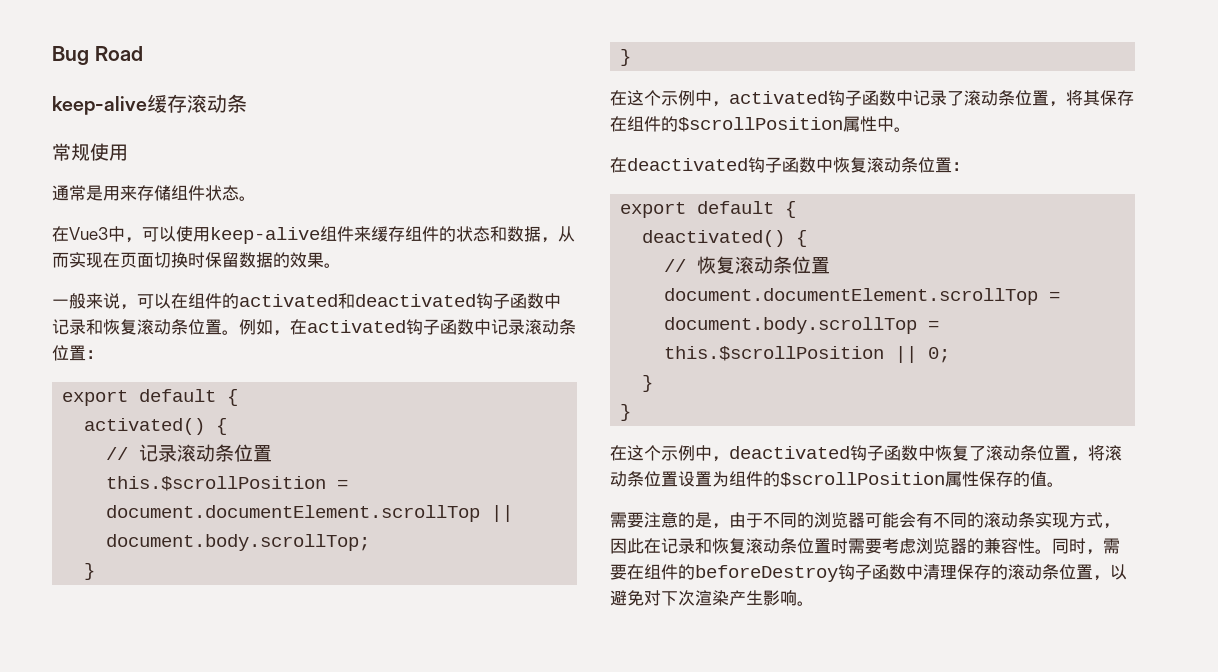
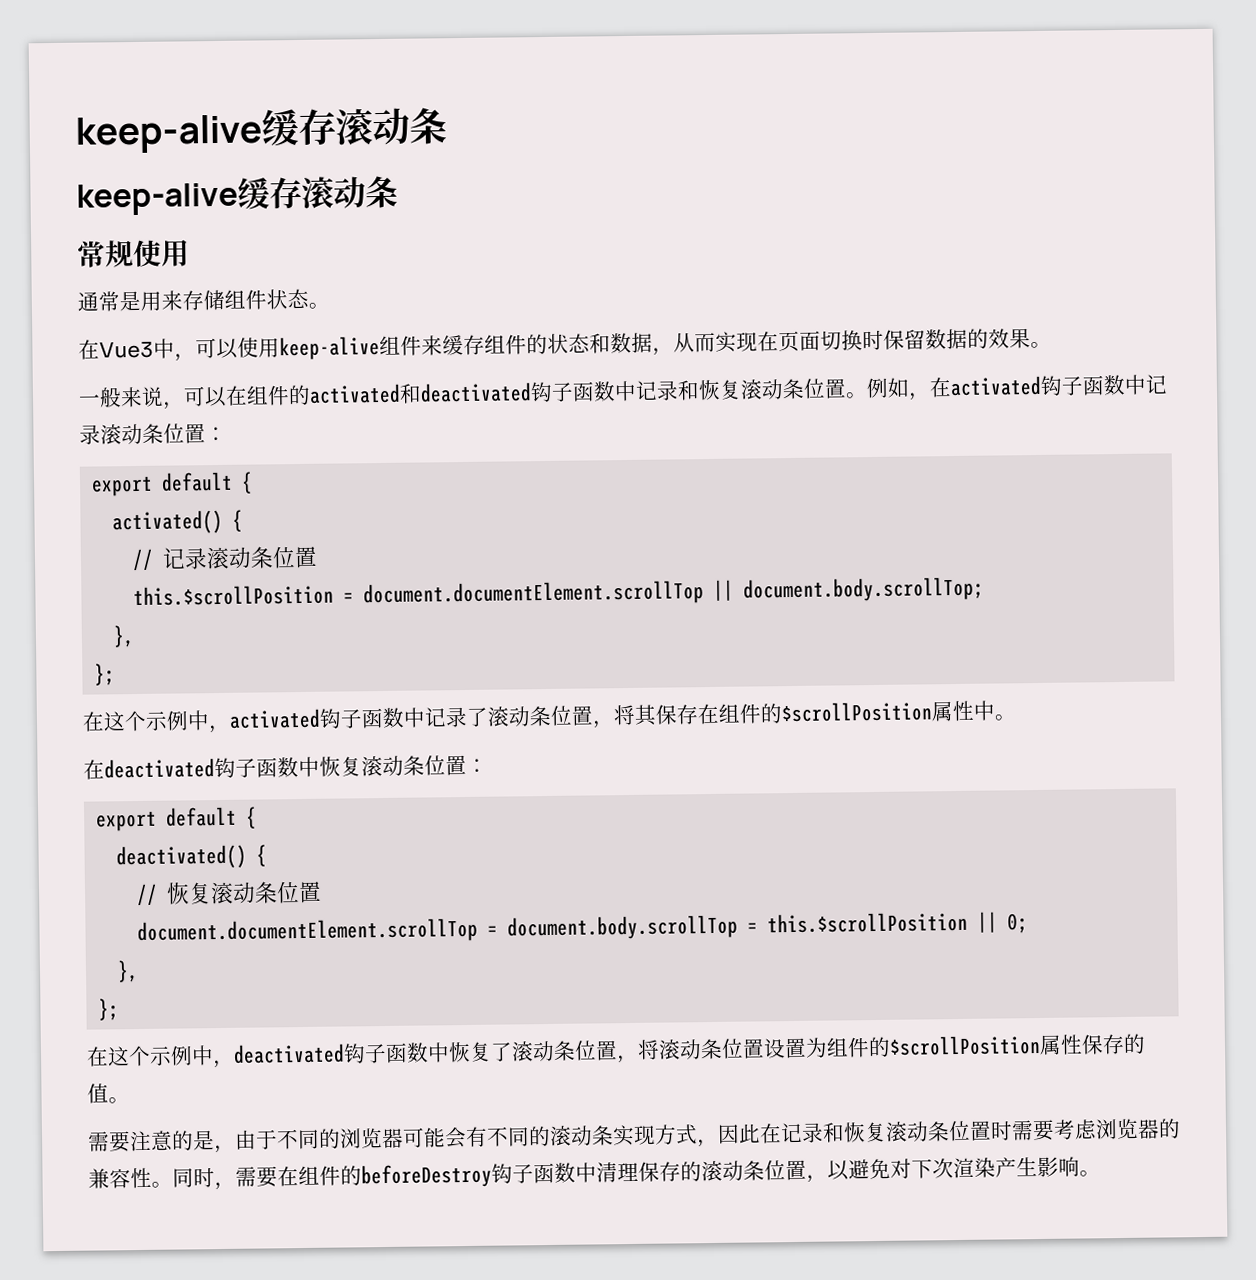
[52,46,143,65] Bug Road -> [75,107,447,154] keep-alive缓存滚动条
[84,563,96,580] [620,49,632,66] } // } -> [113,625,136,648] [94,663,116,686] }, // };
[642,375,654,392] [620,404,632,421] } // } -> [117,959,140,983] [98,998,120,1021] }, // };

